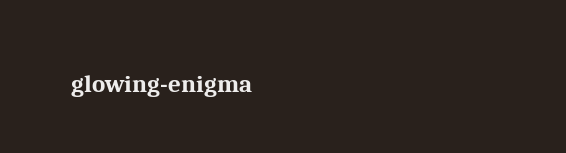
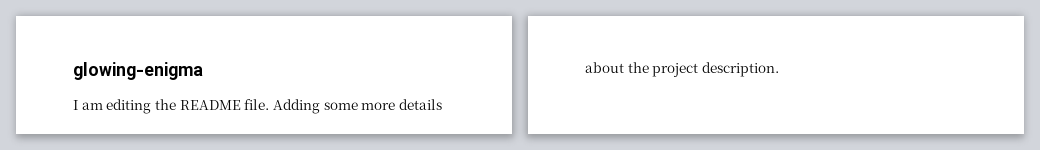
(252, 86) none -> [73,99,442,114] [585,62,779,77] // I am editing the README file. Adding some more details about the project description.

